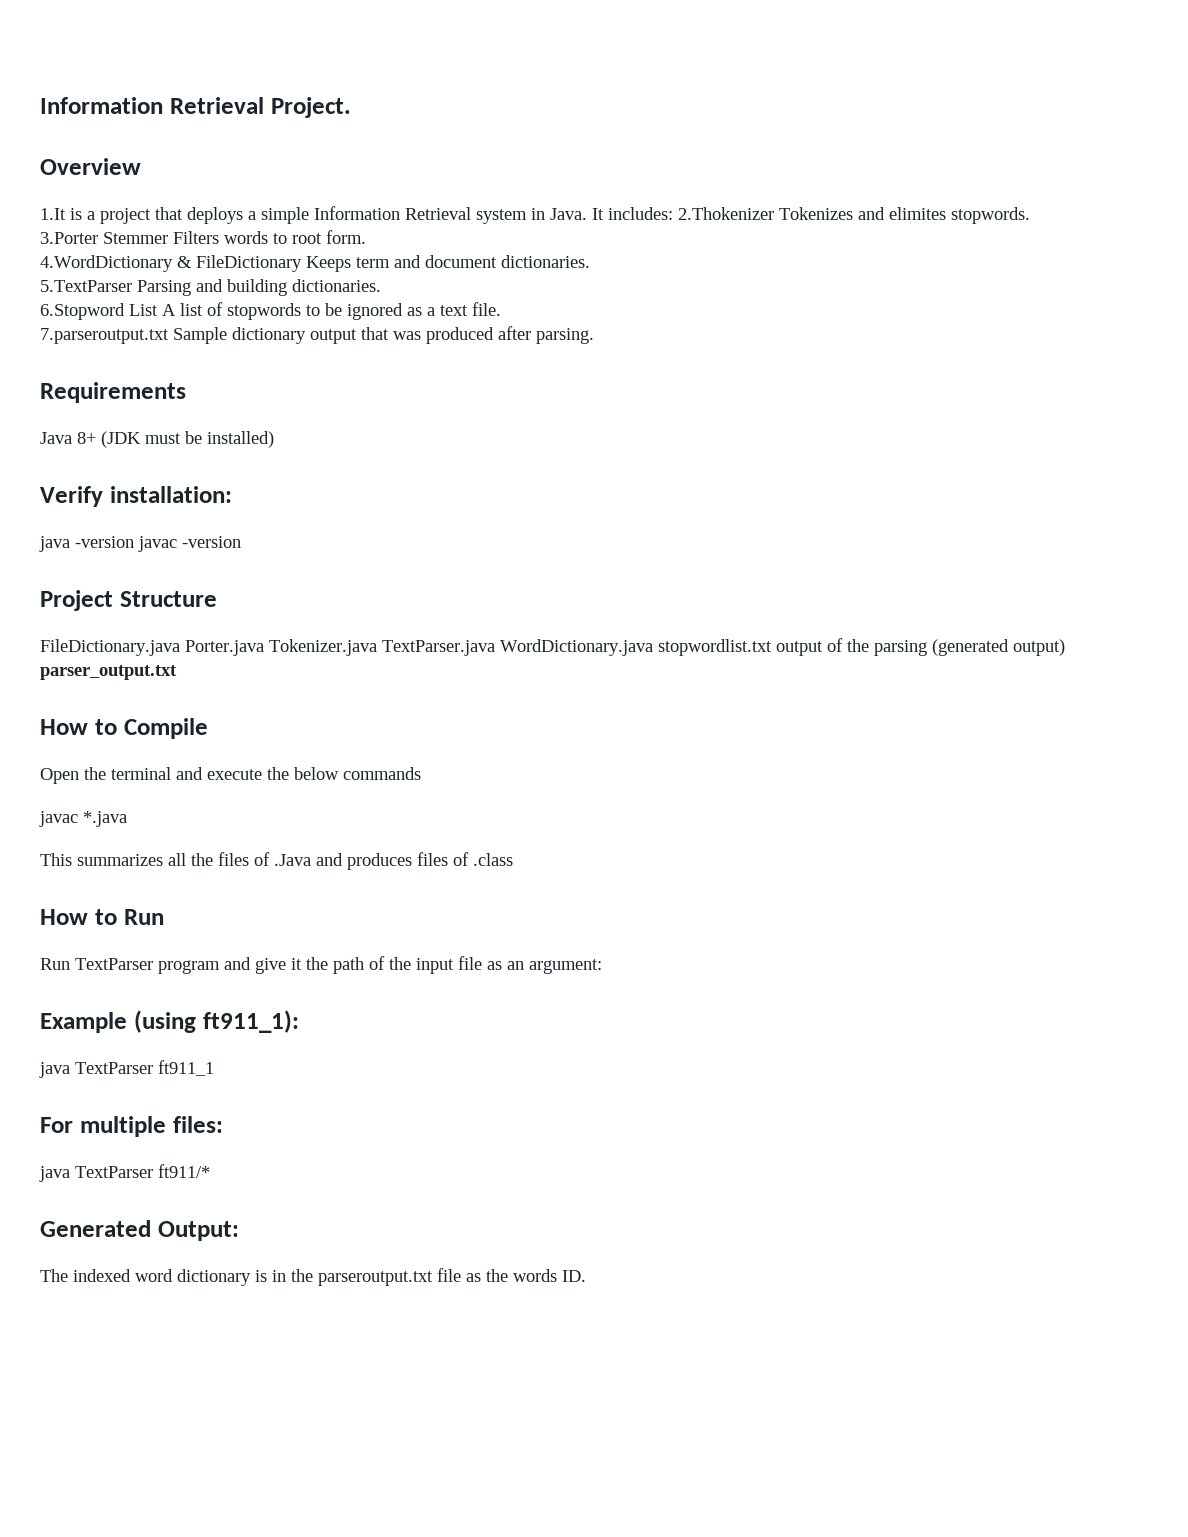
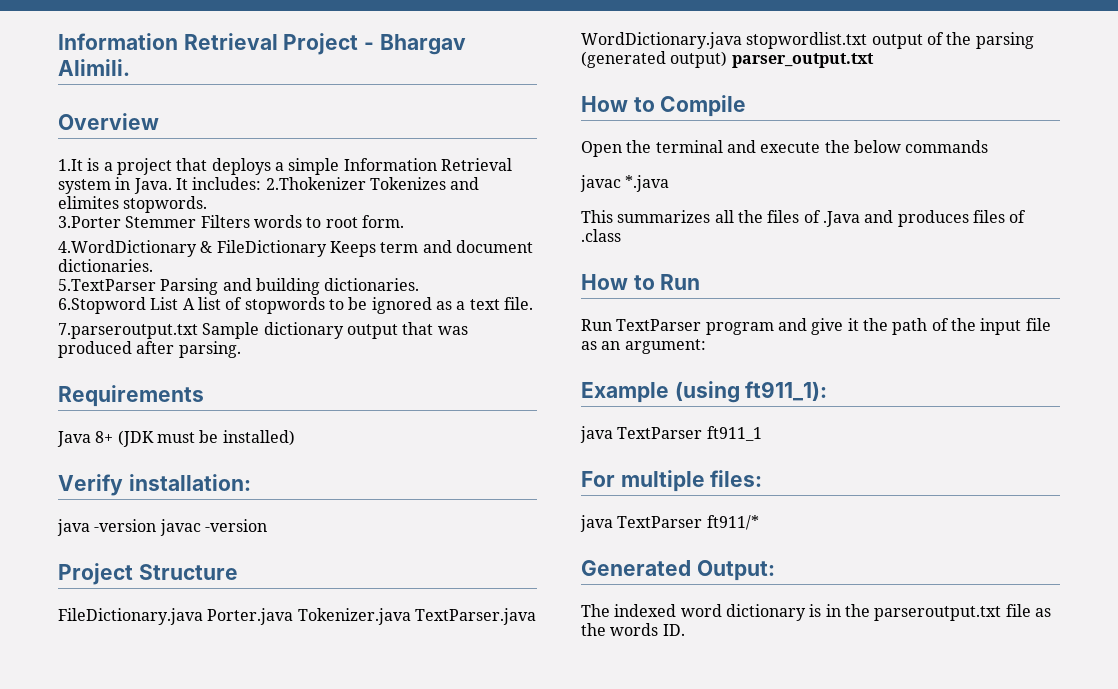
[40,97,351,118] Information Retrieval Project. -> [58,33,466,55] [58,59,130,76] Information Retrieval Project - Bhargav Alimili.

